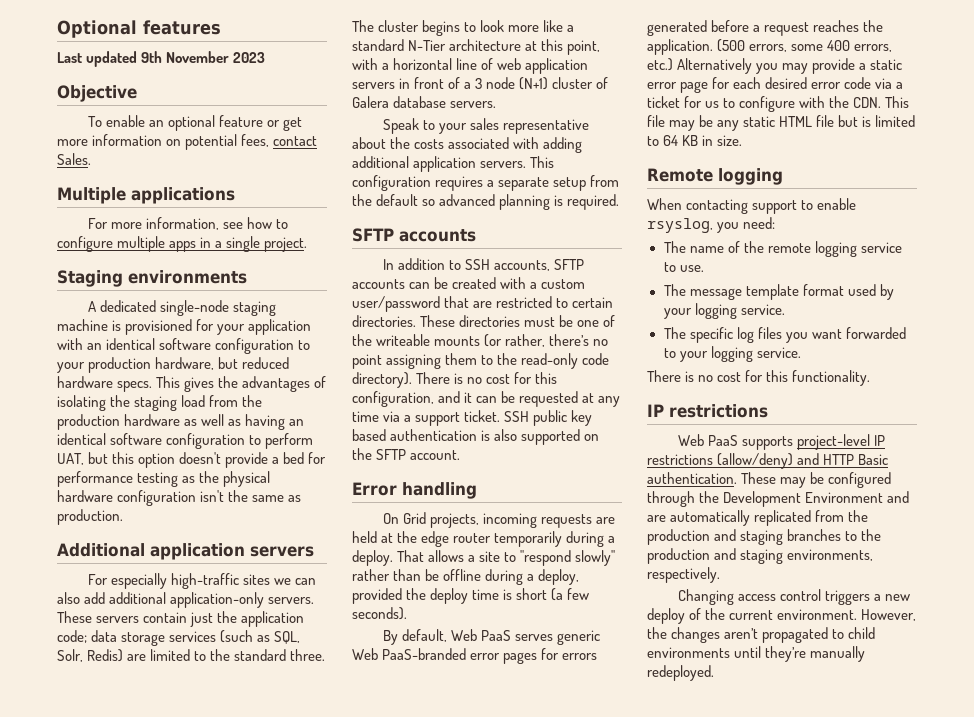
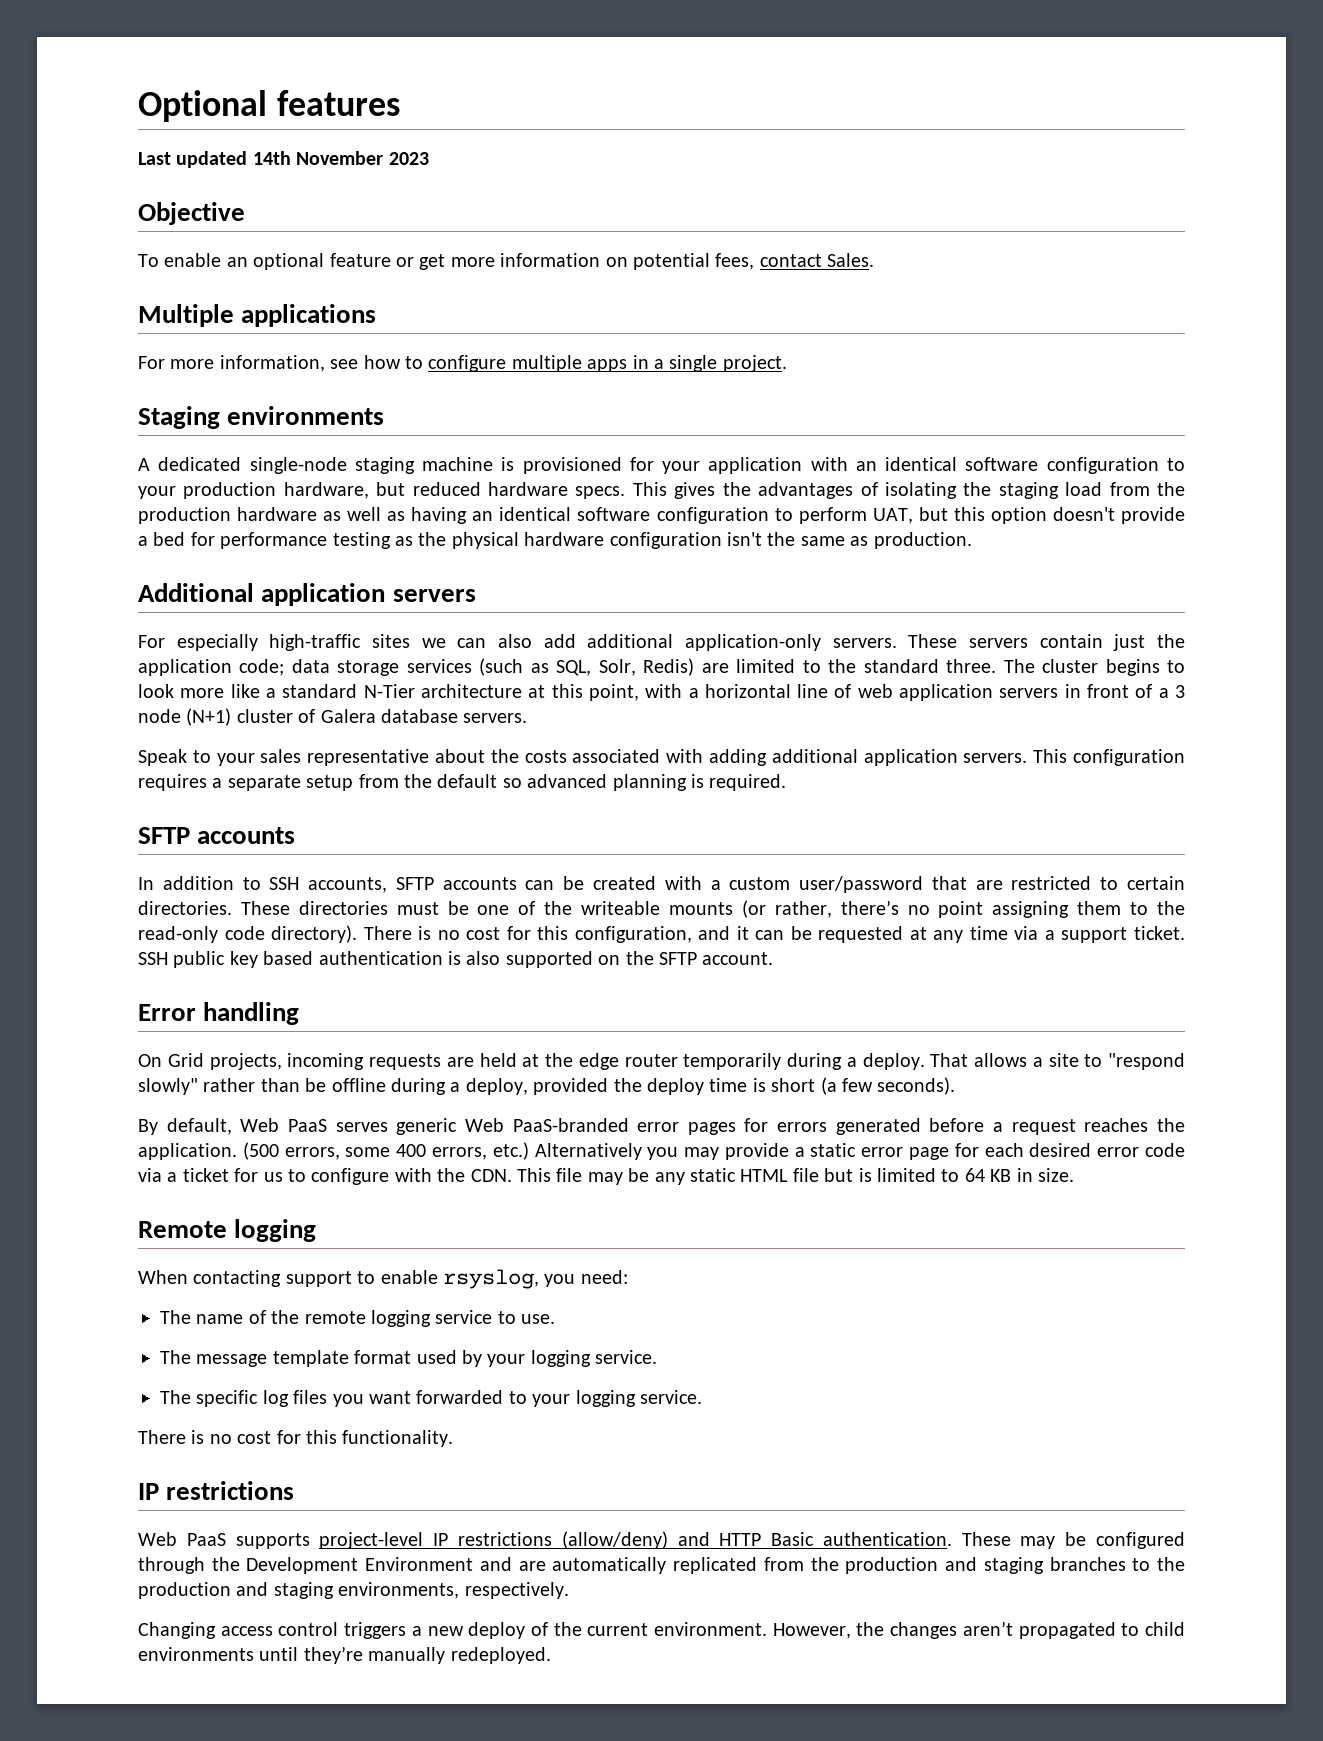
[141,51,163,63] 9th -> [252,151,291,165] 14th

